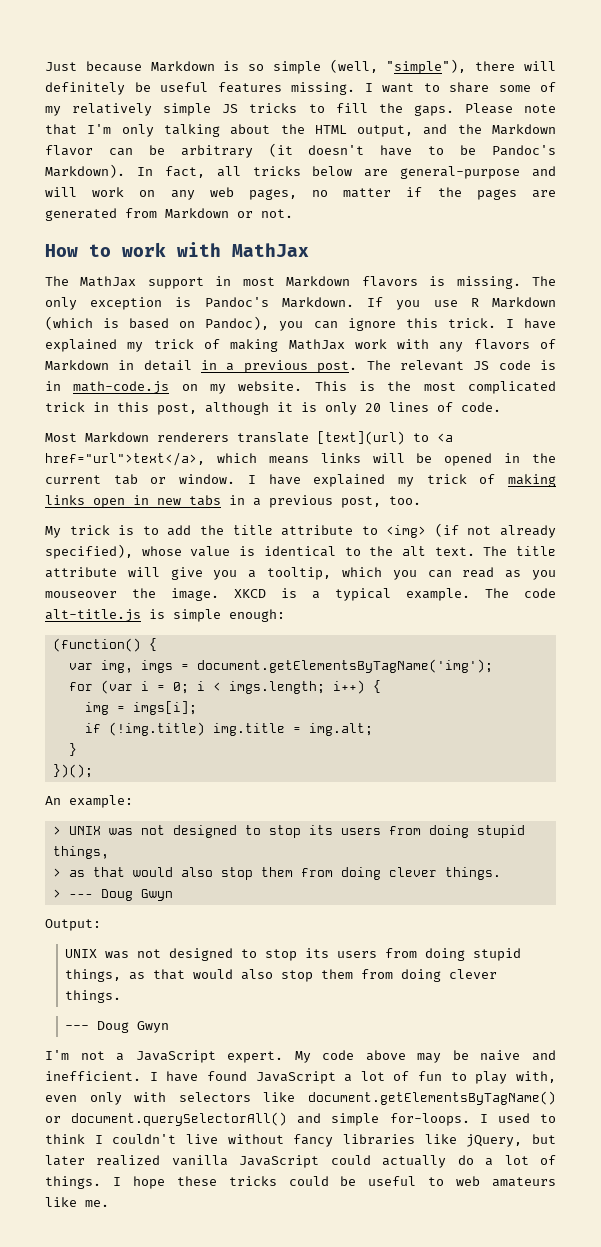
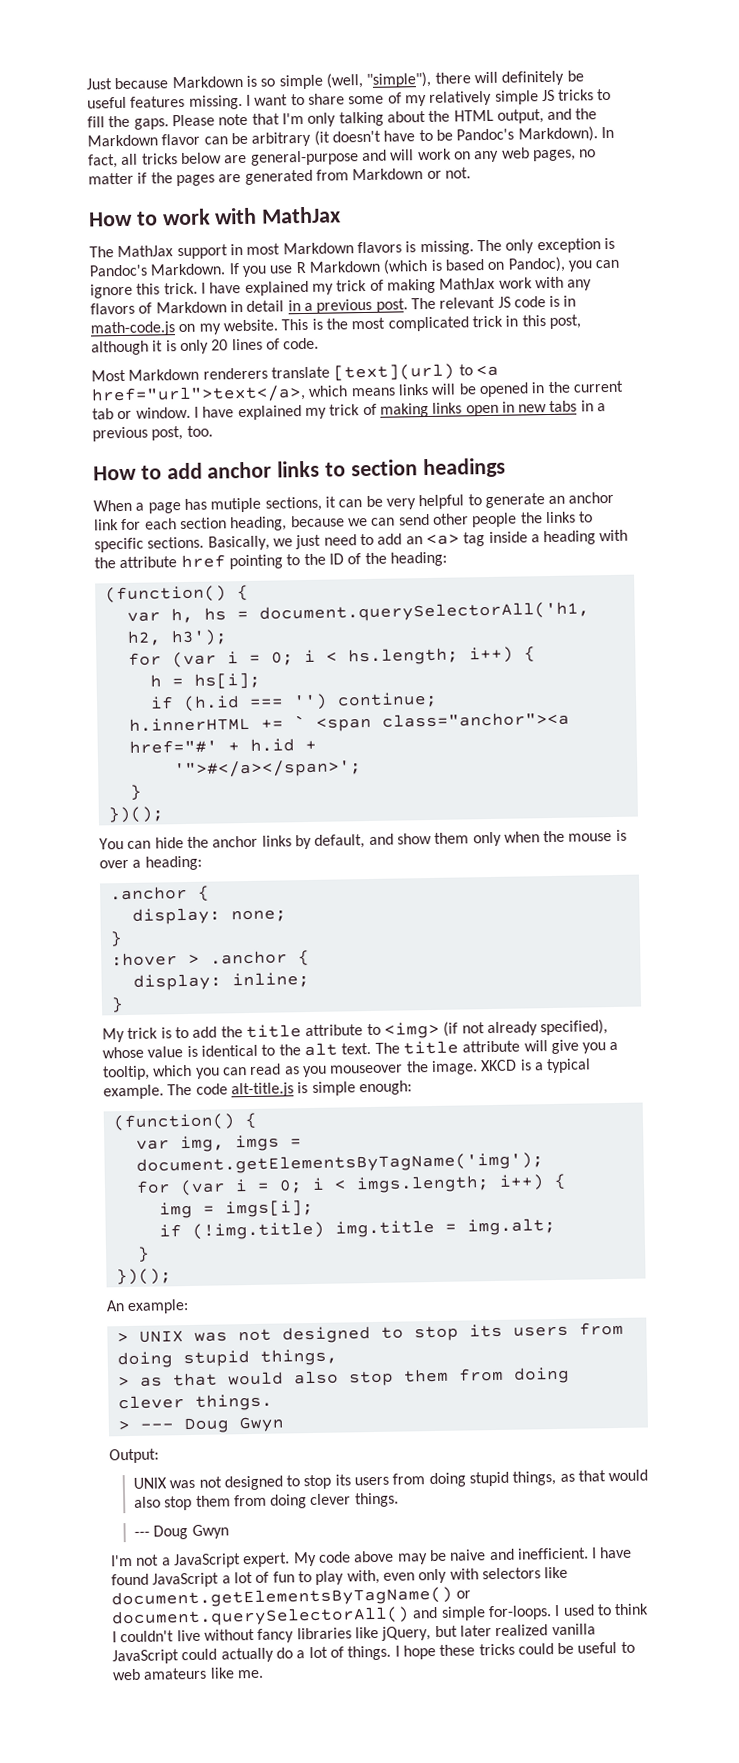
(421, 500) none -> [93,457,506,481] [93,491,615,514] [94,511,594,532] [94,529,629,553] [94,551,447,570] [104,584,249,604] [126,601,590,624] [126,629,228,647] [127,646,536,669] [149,672,261,689] [149,691,438,713] [128,711,570,732] [128,738,317,754] [173,759,362,779] [129,784,142,800] [107,806,165,824] [99,829,627,850] [99,855,202,871] [109,885,210,901] [131,907,287,925] [109,931,123,947] [110,949,310,967] [132,971,310,991] [110,997,124,1013] // How to add anchor links to section headings // When a page has mutiple sections, it can be very helpful to generate an anchor link for each section heading, because we can send other people the links to specific sections. Basically, we just need to add an <a> tag inside a heading with the attribute href pointing to the ID of the heading: // (function() { // var h, hs = document.querySelectorAll('h1, h2, h3'); // for (var i = 0; i < hs.length; i++) { // h = hs[i]; // if (h.id === '') continue; // h.innerHTML += ` <span class="anchor"><a href="#' + h.id + // '">#</a></span>'; // } // })(); // You can hide the anchor links by default, and show them only when the mouse is over a heading: // .anchor { // display: none; // } // :hover > .anchor { // display: inline; // }

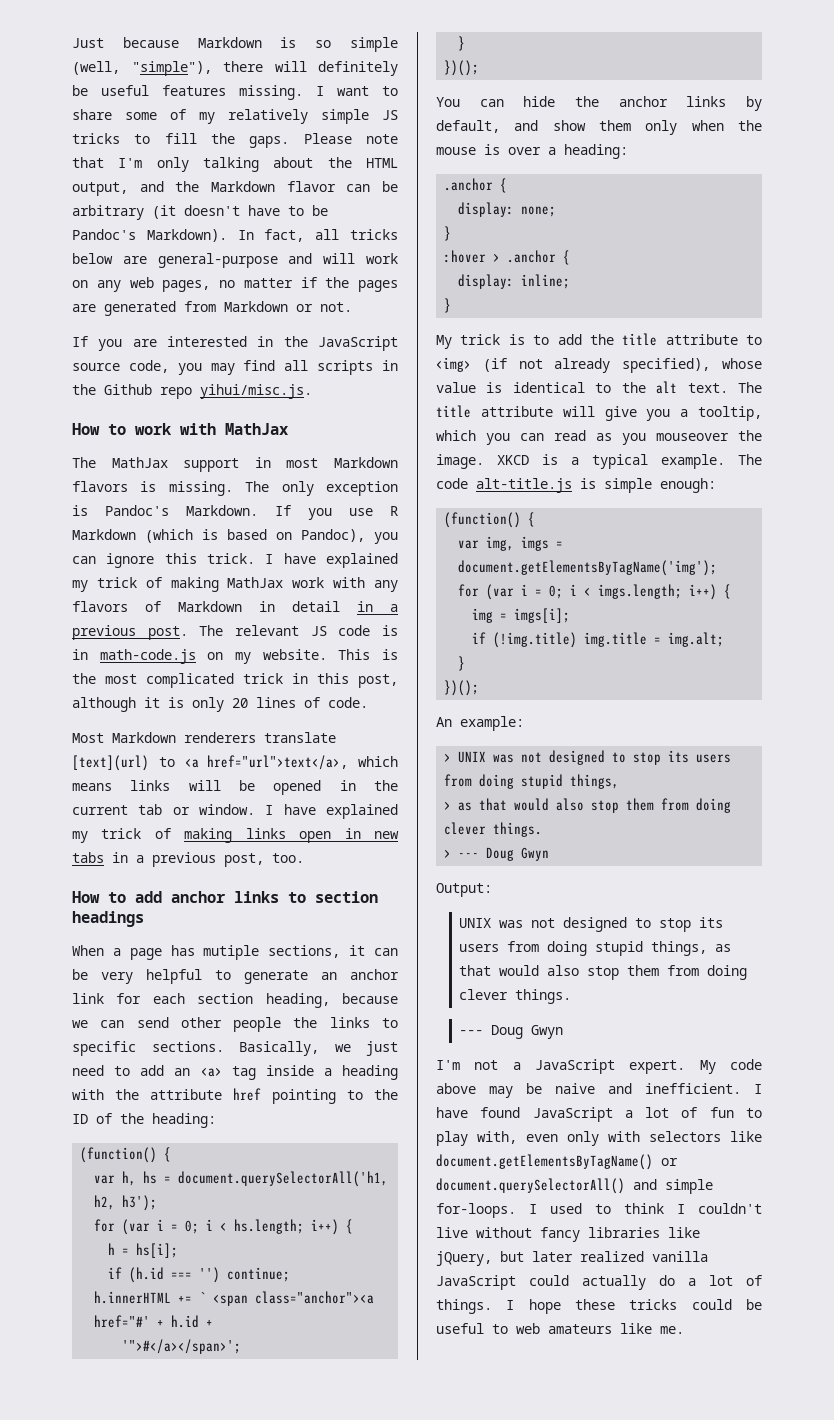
(471, 173) none -> [72,336,398,351] [72,360,398,375] [72,384,312,399] // If you are interested in the JavaScript source code, you may find all scripts in the Github repo yihui/misc.js.

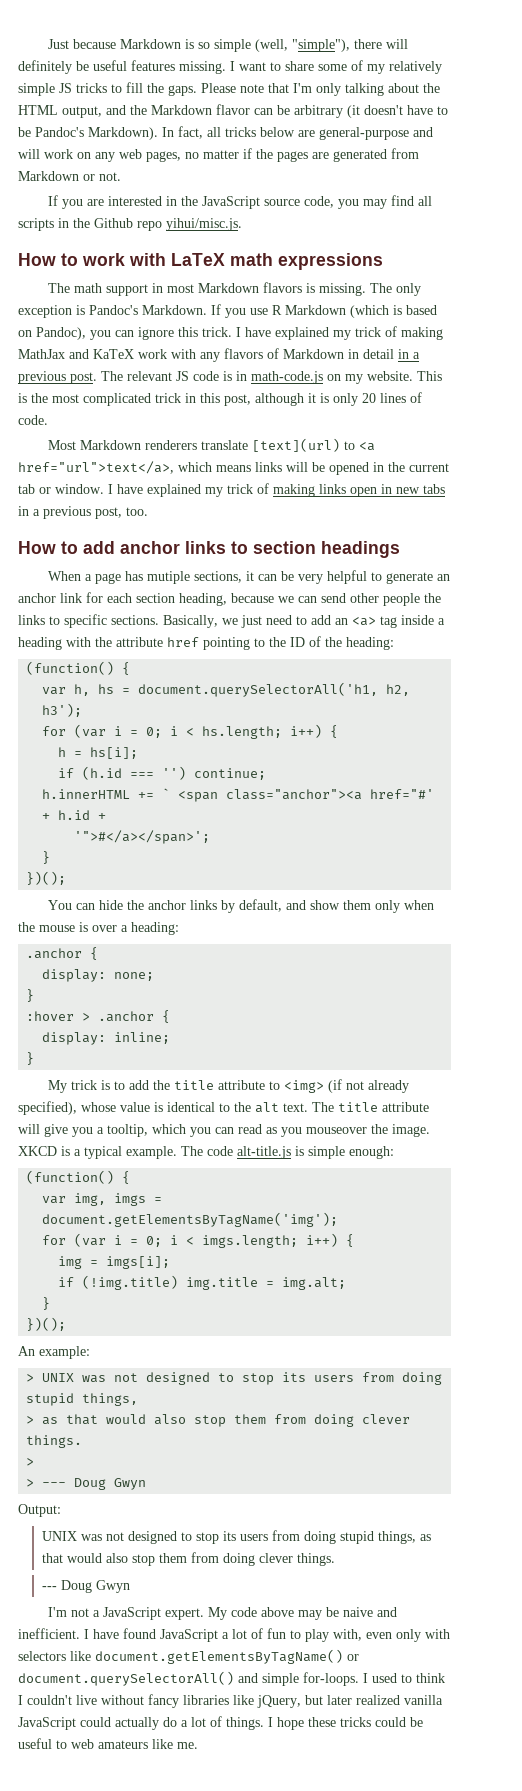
[225,423,288,435] [72,457,168,468] MathJax // The MathJax -> [171,253,383,270] [47,283,102,293] LaTeX math expressions // The math
(284, 582) none -> [69,349,134,359] and KaTeX
(452, 853) none -> [26,1479,35,1487] // >

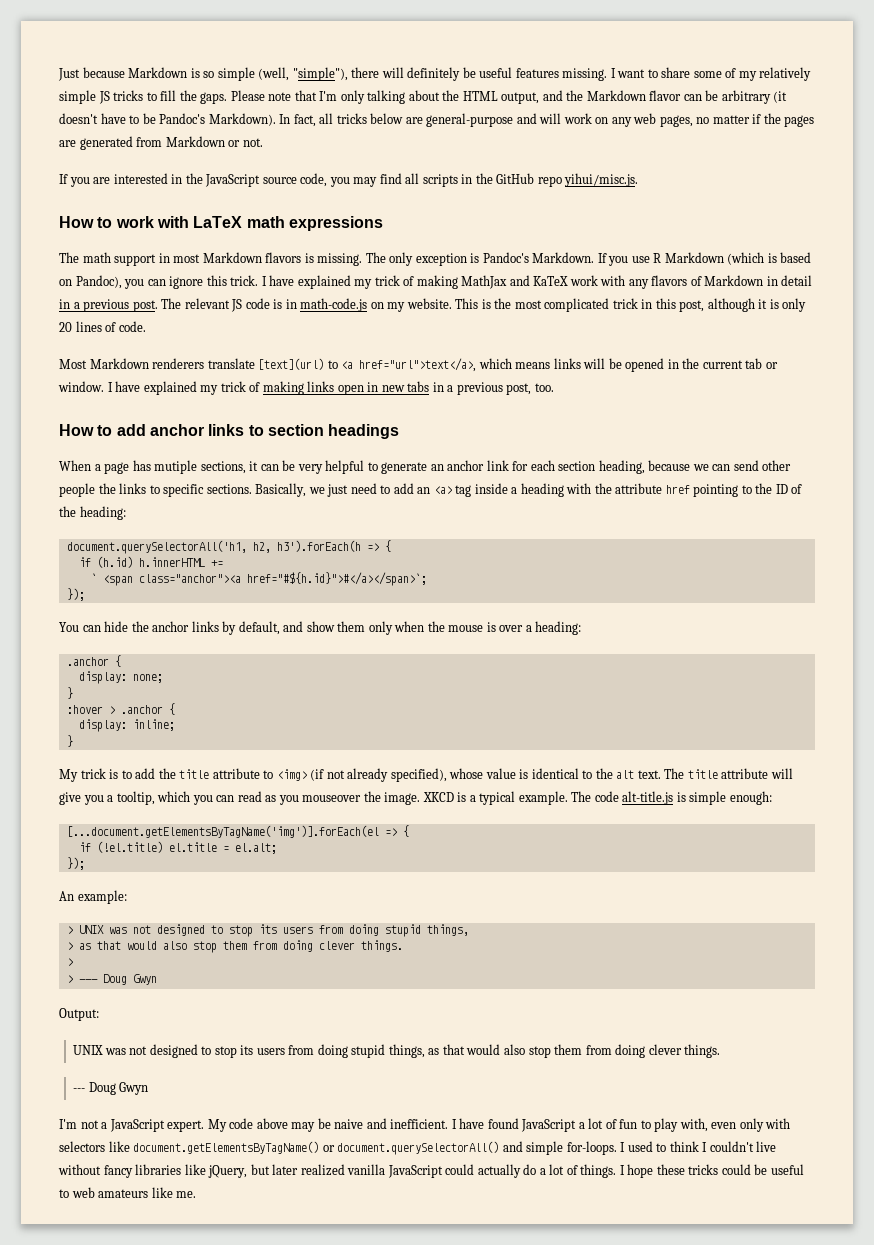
[94,218,133,228] Github -> [496,173,535,184] GitHub
[26,661,131,675] [42,682,411,697] [42,703,83,717] [42,724,339,739] [58,747,139,759] [58,766,267,780] (function() { // var h, hs = document.querySelectorAll('h1, h2, h3'); // for (var i = 0; i < hs.length; i++) { // h = hs[i]; // if (h.id === '') continue; // -> [66,540,391,554] [78,556,133,568] document.querySelectorAll('h1, h2, h3').forEach(h => { // if (h.id)
(155, 795) none -> (223, 563) //
[370,789,435,799] [42,810,107,820] [74,830,211,844] [42,851,51,864] [26,871,67,885] href="#' + h.id + // '">#</a></span>'; // } // })(); -> [246,572,427,586] [66,588,85,601] href="#${h.id}">#</a></span>`; // });
[26,1170,131,1184] [42,1193,163,1206] [42,1212,339,1227] [42,1233,355,1248] [58,1256,171,1269] [58,1275,347,1290] [42,1297,51,1310] [26,1317,67,1331] (function() { // var img, imgs = document.getElementsByTagName('img'); // for (var i = 0; i < imgs.length; i++) { // img = imgs[i]; // if (!img.title) img.title = img.alt; // } // })(); -> [66,825,409,838] [78,841,277,854] [66,857,85,870] [...document.getElementsByTagName('img')].forEach(el => { // if (!el.title) el.title = el.alt; // });

